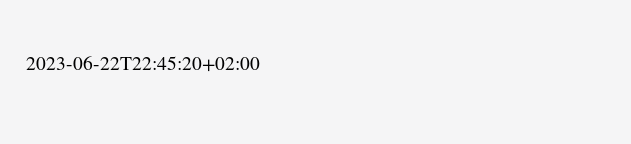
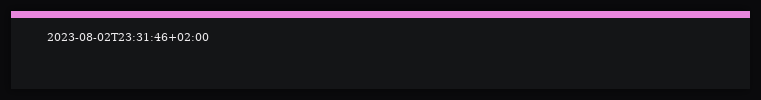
[26,56,260,72] 2023-06-22T22:45:20+02:00 -> [47,33,209,41] 2023-08-02T23:31:46+02:00

